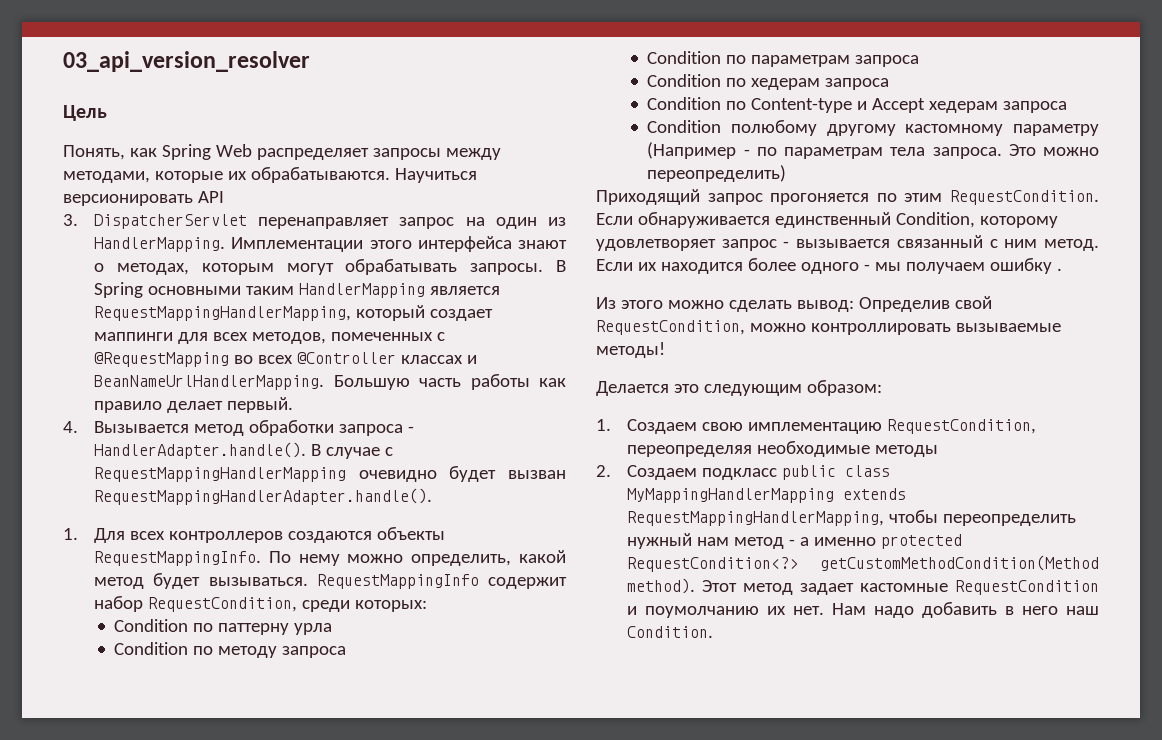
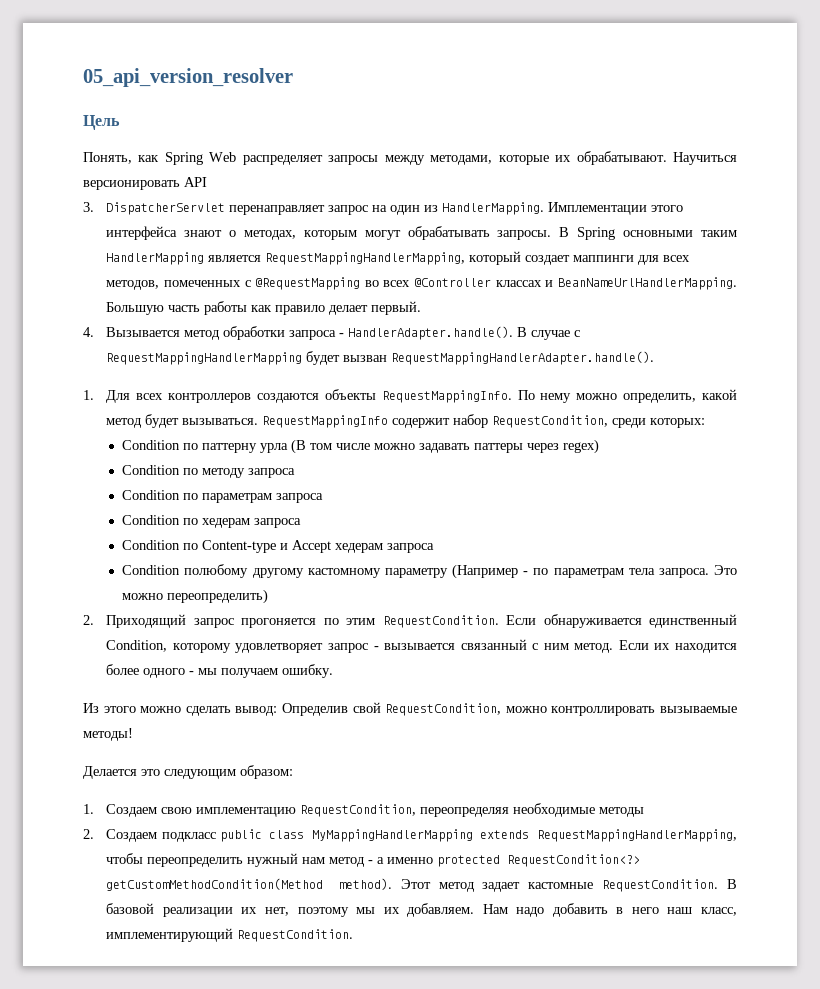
[63,51,310,72] 03_api_version_resolver -> [83,68,293,87] 05_api_version_resolver
[250,167,390,183] обрабатываются. -> [576,151,667,165] обрабатывают.
[358,470,437,482] очевидно -> (303, 358) none
(333, 629) none -> [291,439,600,454] (В том числе можно задавать паттеры через regex)
(787, 173) none -> [83,615,94,625] 2.
[989,258,1062,274] ошибку . -> [282,664,334,678] ошибку.
[955,580,1099,595] [627,606,825,618] RequestCondition и поумолчанию их нет. -> [602,879,738,892] [106,903,475,917] RequestCondition. В базовой реализации их нет, поэтому мы их добавляем.
[627,626,714,638] Condition. -> [701,907,738,916] [106,928,354,942] класс, имплементирующий RequestCondition.

